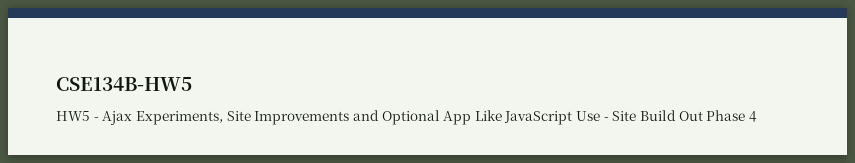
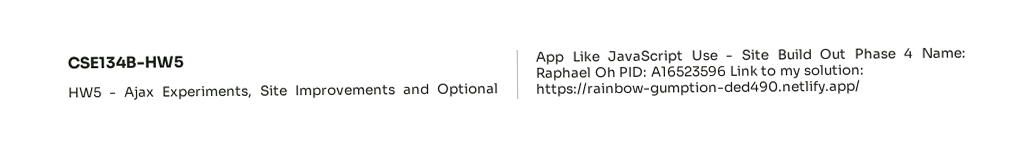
(757, 116) none -> [921,47,966,59] [535,64,864,81] [536,79,861,97] Name: Raphael Oh PID: A16523596 Link to my solution: https://rainbow-gumption-ded490.netlify.app/

